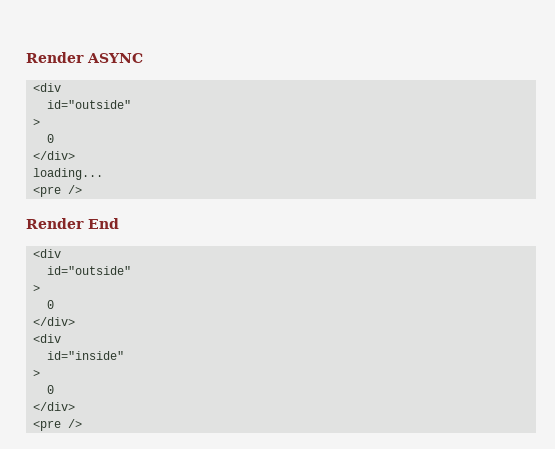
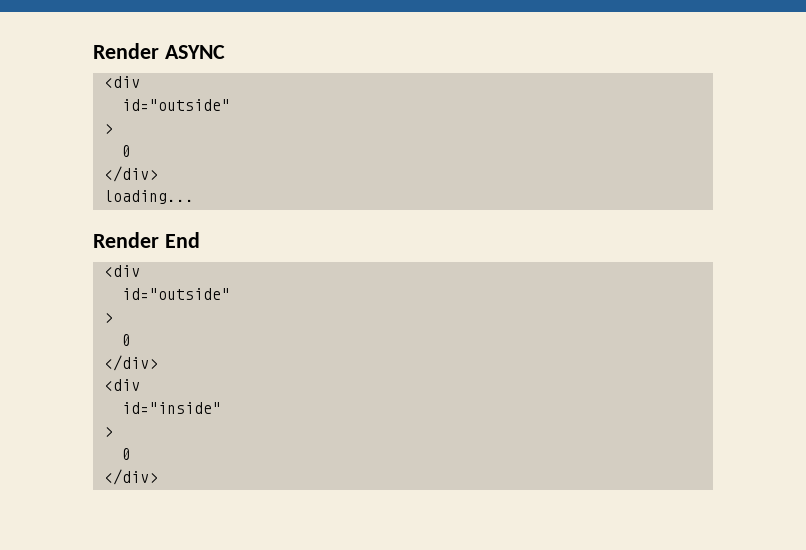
[32,185,82,197] // <pre /> -> (195, 197) none
[32,419,82,431] // <pre /> -> (159, 477) none

